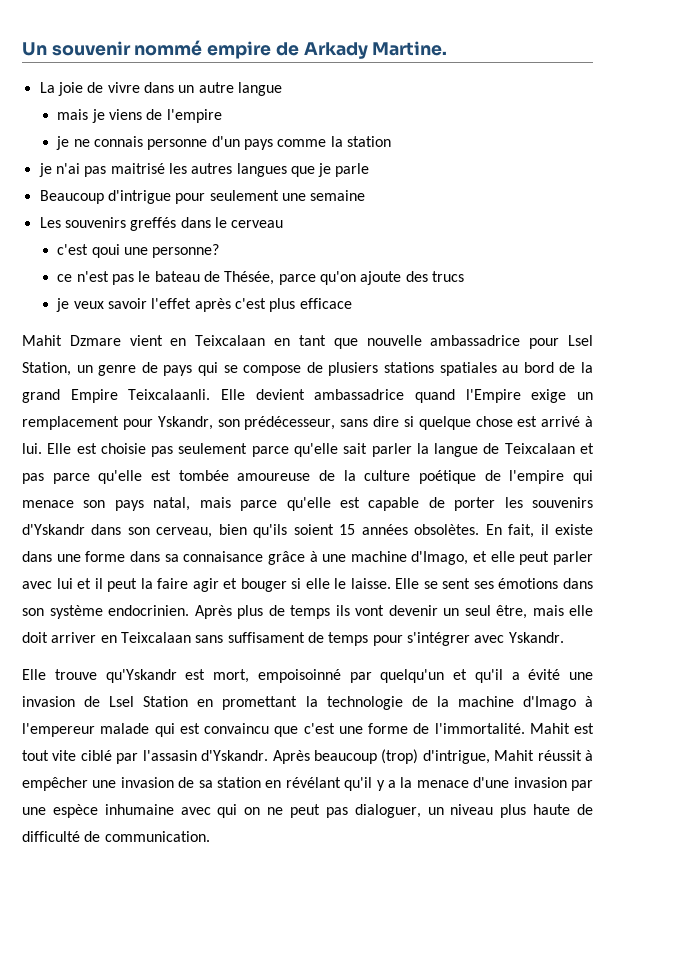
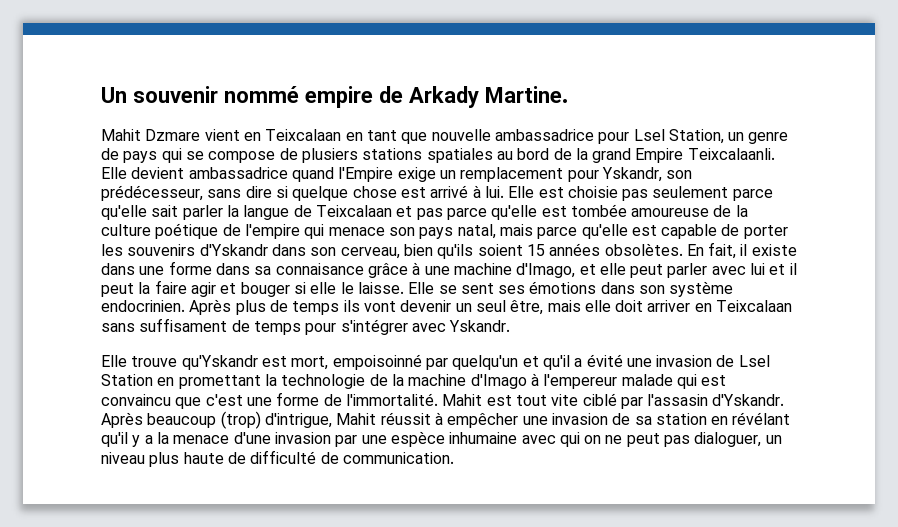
[39,82,282,96] [57,109,222,123] [56,136,391,150] [38,163,370,177] [39,190,366,204] [39,217,284,231] [57,244,220,258] [57,271,464,285] [56,298,352,312] // La joie de vivre dans un autre langue // mais je viens de l'empire // je ne connais personne d'un pays comme la station // je n'ai pas maitrisé les autres langues que je parle // Beaucoup d'intrigue pour seulement une semaine // Les souvenirs greffés dans le cerveau // c'est qoui une personne? // ce n'est pas le bateau de Thésée, parce qu'on ajoute des trucs // je veux savoir l'effet après c'est plus efficace -> (568, 94) none

